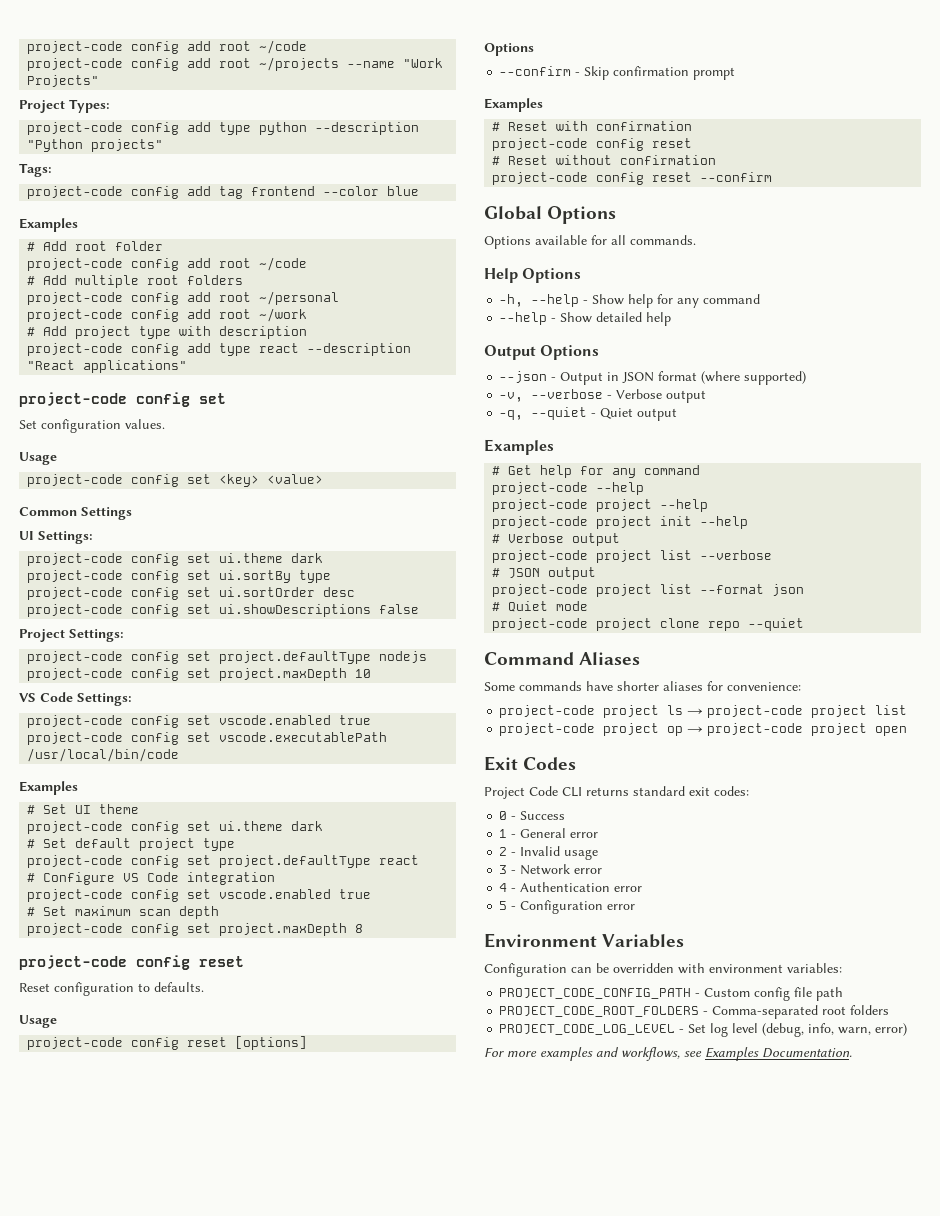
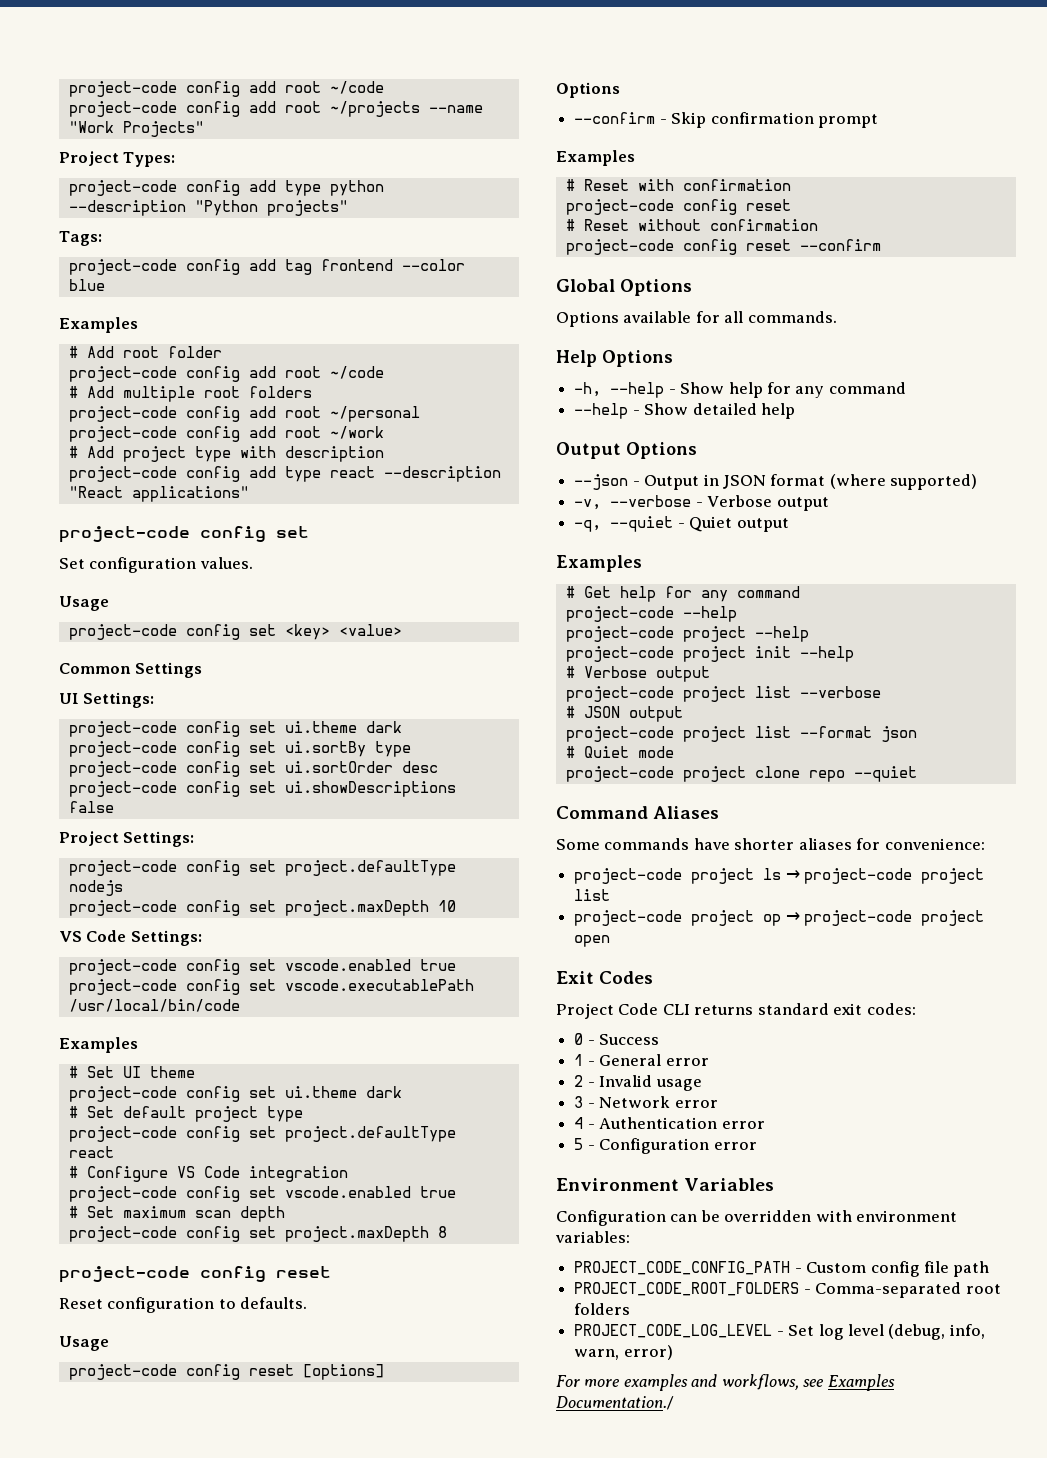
[762,1048,852,1058] Documentation. -> [556,1396,674,1410] Documentation./

